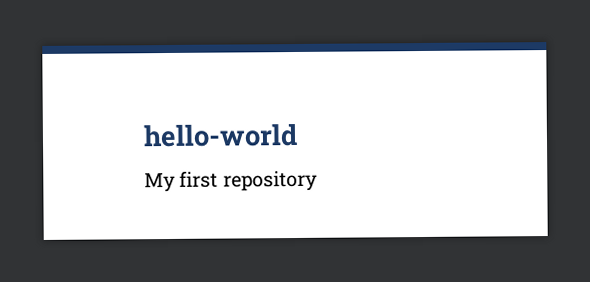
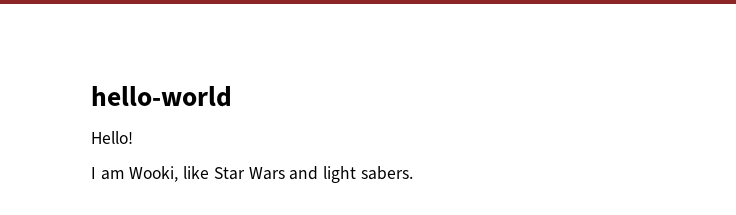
[144,170,318,193] My first repository -> [91,131,133,144] [91,166,413,183] Hello! // I am Wooki, like Star Wars and light sabers.

